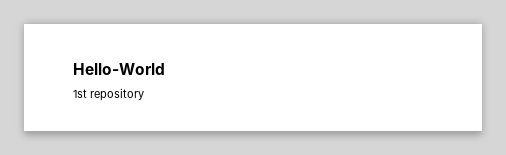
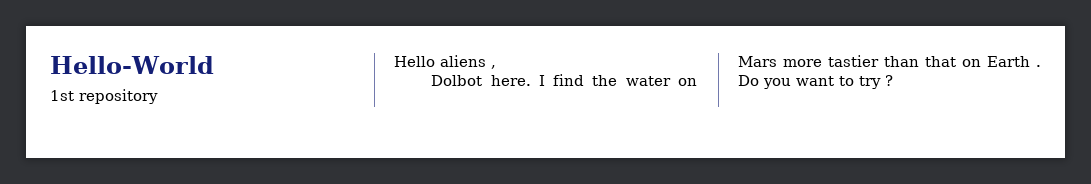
(144, 94) none -> [394,55,496,69] [431,74,697,86] [738,55,1041,67] [738,75,893,89] // Hello aliens , // Dolbot here. I find the water on Mars more tastier than that on Earth . Do you want to try ?

